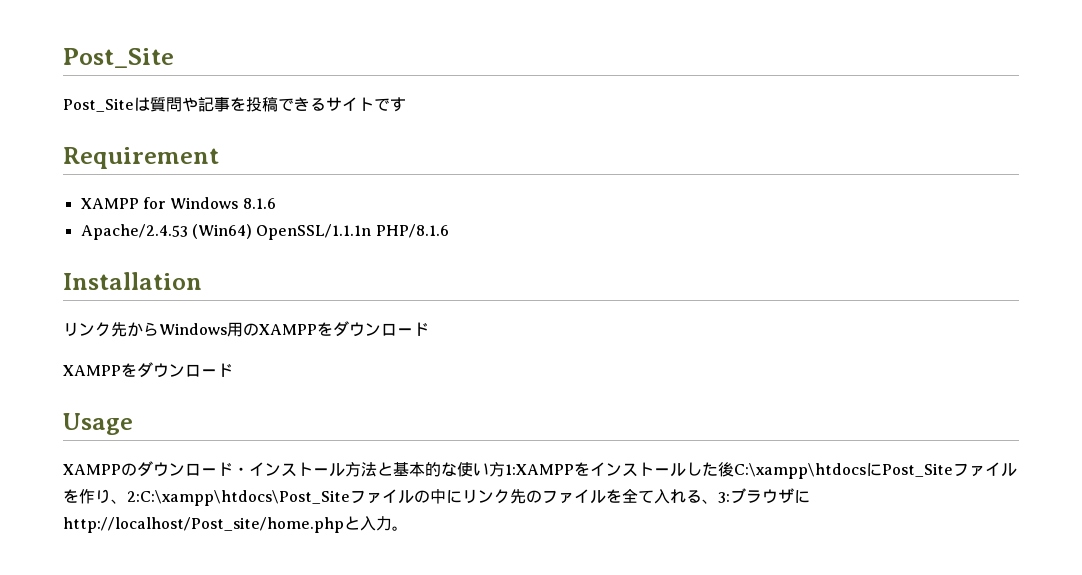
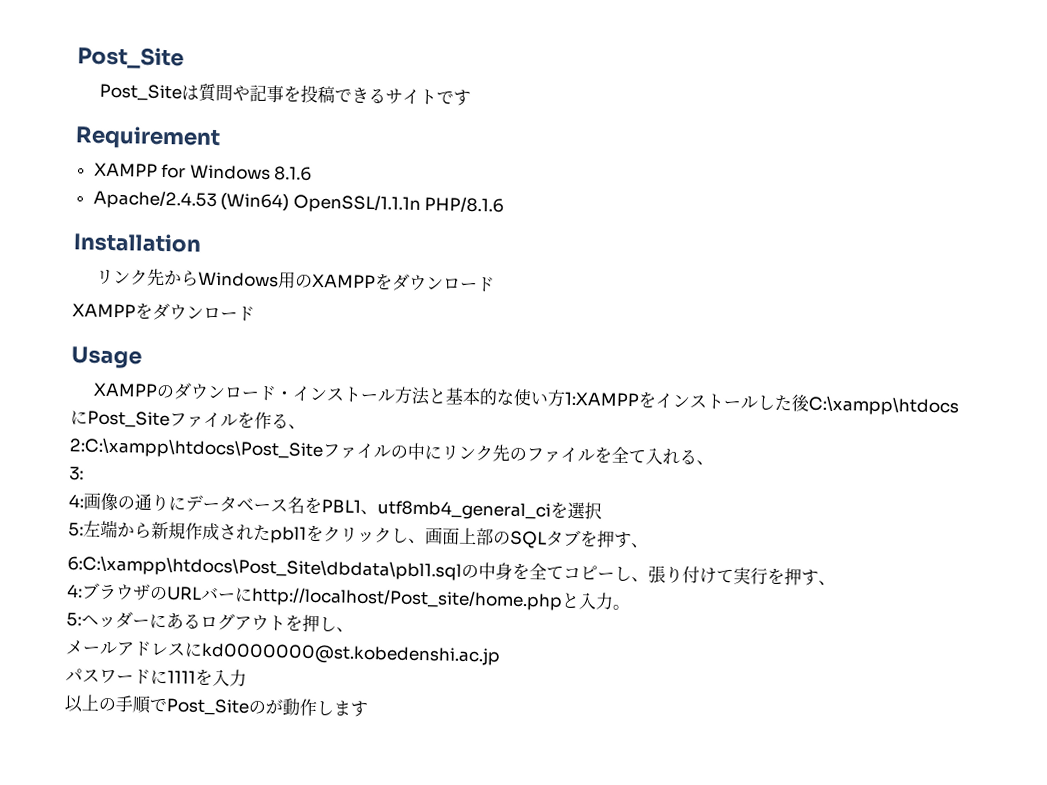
[95,489,127,504] り、 -> [271,413,306,430] る、 //
(718, 501) none -> (714, 463) //
[730,488,810,504] [63,516,408,533] ブラウザにhttp://localhost/Post_site/home.phpと入力。 -> [68,492,602,521] [68,519,649,549] [67,555,836,587] [66,582,630,611] [66,611,354,633] [65,640,501,667] [65,668,247,687] [64,694,368,718] // 4:画像の通りにデータベース名をPBL1、utf8mb4_general_ciを選択 // 5:左端から新規作成されたpbl1をクリックし、画面上部のSQLタブを押す、 // 6:C:\xampp\htdocs\Post_Site\dbdata\pbl1.sqlの中身を全てコピーし、張り付けて実行を押す、 // 4:ブラウザのURLバーにhttp://localhost/Post_site/home.phpと入力。 // 5:ヘッダーにあるログアウトを押し、 // メールアドレスにkd0000000@st.kobedenshi.ac.jp // パスワードに1111を入力 // 以上の手順でPost_Siteのが動作します

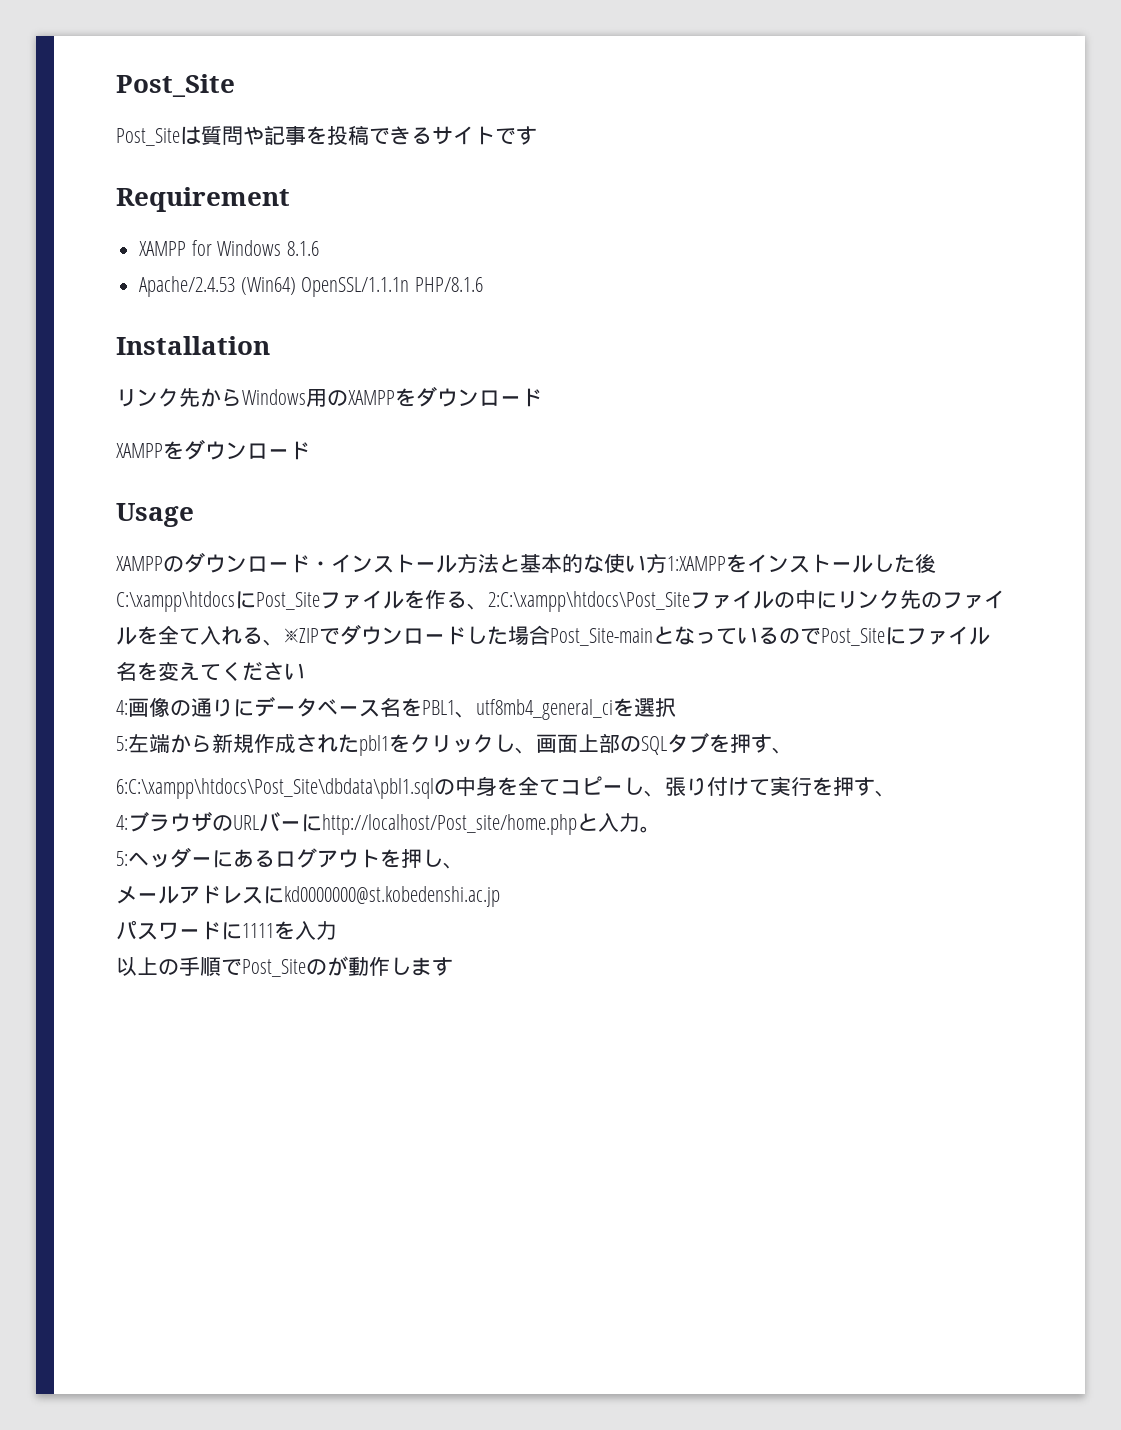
(306, 427) // -> (488, 606) none
[69,466,84,481] // 3: -> [284,624,990,646] [116,662,305,681] ※ZIPでダウンロードした場合Post_Site-mainとなっているのでPost_Siteにファイル名を変えてください

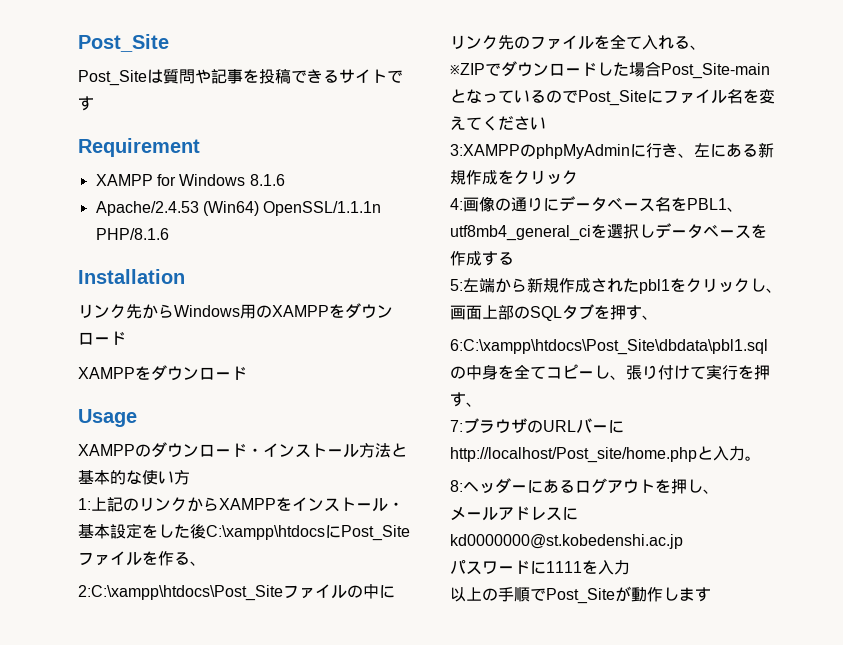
[667,556,726,571] 1:XAMPP -> [78,497,276,512] // 1:上記のリンクからXAMPP
(873, 564) none -> [388,502,404,510] [78,523,158,539] ・基本設定を
(488, 606) none -> (206, 563) //
(284, 642) none -> (706, 47) //
(305, 671) none -> [450,142,774,159] [450,170,578,185] // 3:XAMPPのphpMyAdminに行き、左にある新規作成をクリック
(676, 707) none -> [639,223,767,239] [450,251,514,266] しデータベースを作成する
[116,815,128,830] 4: -> [450,420,463,432] 7:
[116,851,128,866] 5: -> [450,480,463,492] 8:
[306,959,327,975] の -> (615, 596) none

